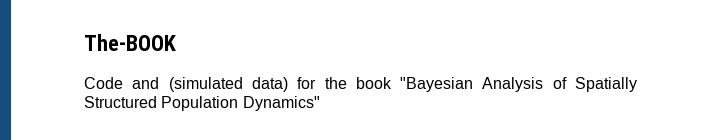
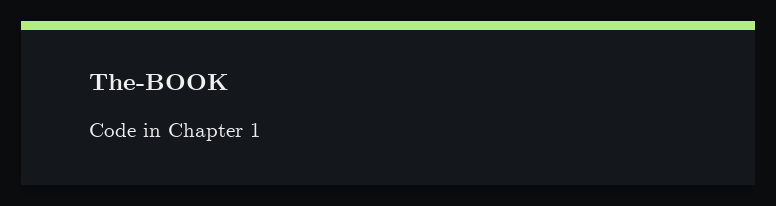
[132,77,637,92] [84,96,320,111] and (simulated data) for the book "Bayesian Analysis of Spatially Structured Population Dynamics" -> [143,123,261,141] in Chapter 1

